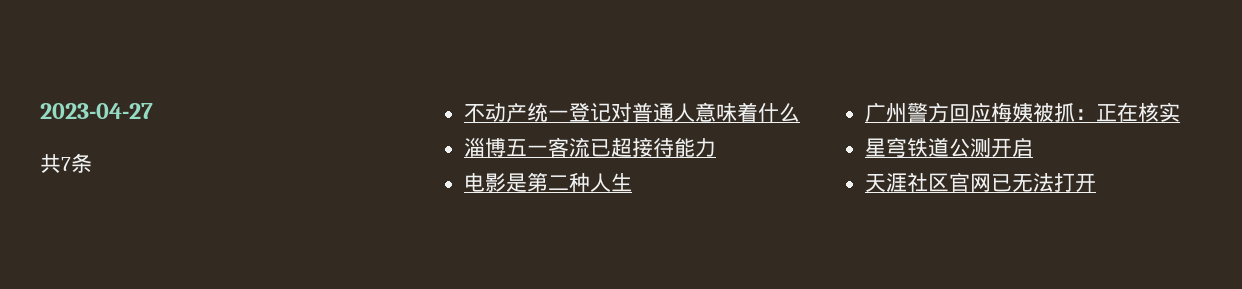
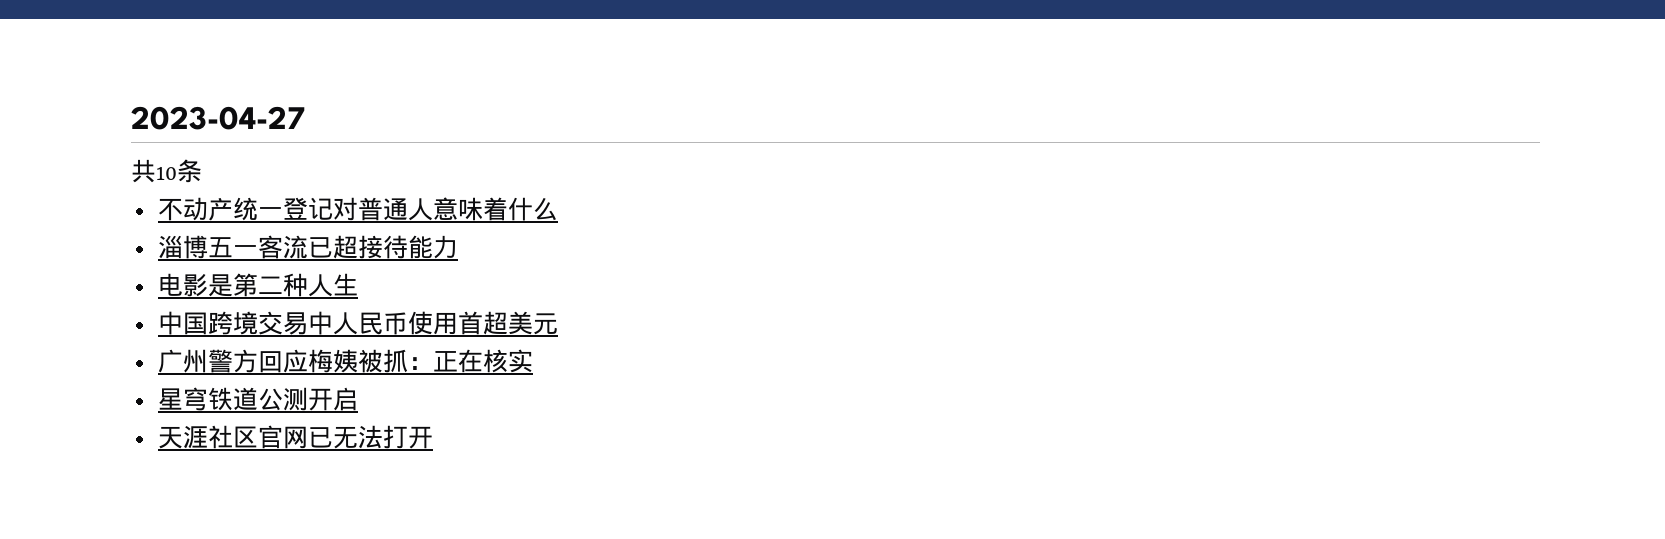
[61,157,71,171] 7 -> [156,166,177,180] 10
(632, 182) none -> [157,311,558,335] // 中国跨境交易中人民币使用首超美元

